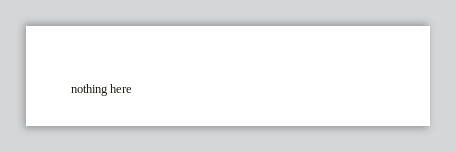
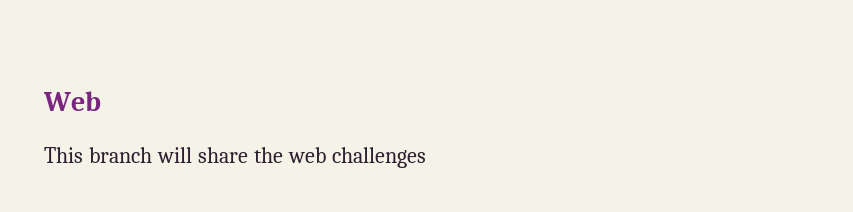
[71,84,133,96] nothing here -> [43,91,101,111] [44,147,426,168] Web // This branch will share the web challenges

